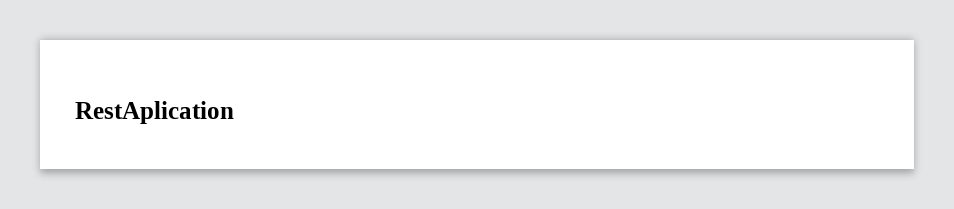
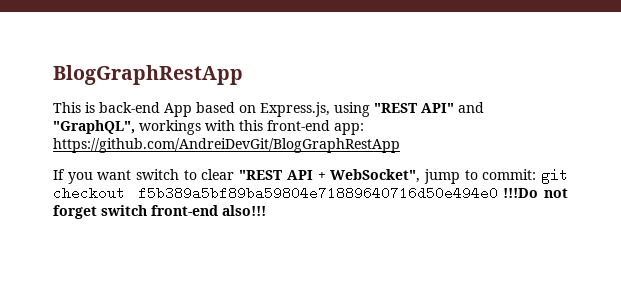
[75,101,234,124] RestAplication -> [53,65,243,85] [53,102,484,117] [53,120,364,135] [53,138,400,153] [53,169,568,184] [53,186,568,200] [53,205,266,219] BlogGraphRestApp // This is back-end App based on Express.js, using "REST API" and "GraphQL", workings with this front-end app: https://github.com/AndreiDevGit/BlogGraphRestApp // If you want switch to clear "REST API + WebSocket", jump to commit: git checkout f5b389a5bf89ba59804e71889640716d50e494e0 !!!Do not forget switch front-end also!!!

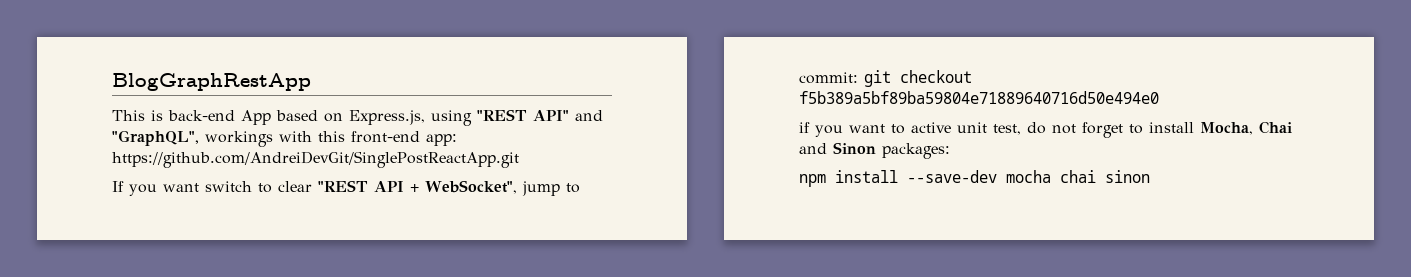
[53,138,400,153] https://github.com/AndreiDevGit/BlogGraphRestApp -> [112,151,519,168] https://github.com/AndreiDevGit/SinglePostReactApp.git
[503,188,568,198] [53,205,266,219] !!!Do not forget switch front-end also!!! -> [799,121,1292,138] [799,142,950,159] [799,170,1150,187] // if you want to active unit test, do not forget to install Mocha, Chai and Sinon packages: // npm install --save-dev mocha chai sinon

